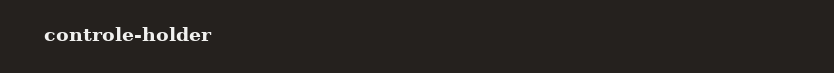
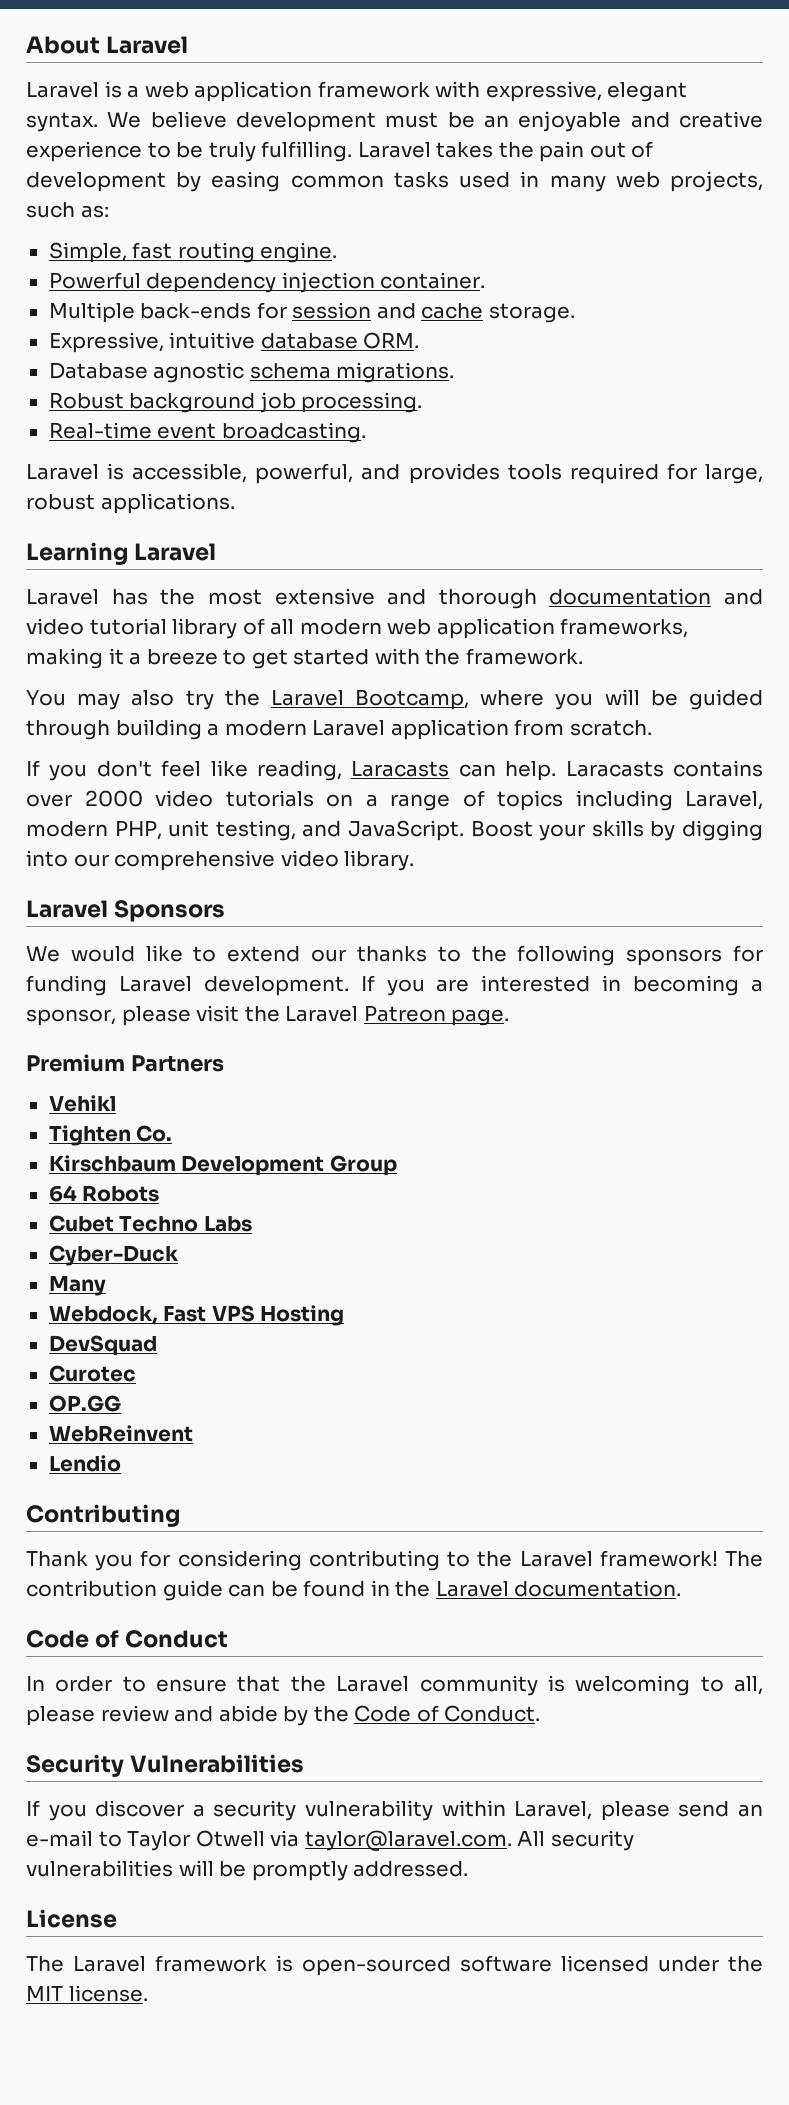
[44,27,212,41] controle-holder -> [26,36,189,54] [26,81,688,102] [26,111,763,132] [26,141,654,162] [26,171,763,192] [26,202,109,218] [48,242,338,263] [48,272,486,293] [48,302,575,323] [48,332,420,353] [48,362,455,383] [48,392,423,413] [48,422,366,443] [26,463,763,484] [26,493,235,514] [26,542,217,565] [26,588,763,609] [26,618,689,639] [26,648,583,669] [26,689,763,710] [26,719,652,740] [26,760,763,781] [26,790,763,811] [26,820,764,841] [26,850,415,871] [26,900,226,922] [26,945,763,966] [26,975,764,996] [26,1005,510,1026] [26,1054,224,1072] [48,1095,116,1112] [48,1125,173,1146] [48,1155,397,1176] [48,1185,160,1202] [48,1215,252,1232] [48,1245,179,1266] [48,1276,106,1296] [48,1305,345,1326] [48,1335,157,1356] [48,1365,136,1382] [48,1395,121,1412] [48,1425,193,1442] [48,1455,121,1472] [26,1504,180,1527] [26,1550,763,1571] [26,1580,682,1601] [26,1630,229,1648] [26,1675,763,1696] [26,1705,541,1726] [26,1754,305,1777] [26,1800,764,1821] [26,1830,634,1851] [26,1860,469,1881] [26,1909,117,1928] [26,1955,763,1976] [26,1985,148,2002] About Laravel // Laravel is a web application framework with expressive, elegant syntax. We believe development must be an enjoyable and creative experience to be truly fulfilling. Laravel takes the pain out of development by easing common tasks used in many web projects, such as: // Simple, fast routing engine. // Powerful dependency injection container. // Multiple back-ends for session and cache storage. // Expressive, intuitive database ORM. // Database agnostic schema migrations. // Robust background job processing. // Real-time event broadcasting. // Laravel is accessible, powerful, and provides tools required for large, robust applications. // Learning Laravel // Laravel has the most extensive and thorough documentation and video tutorial library of all modern web application frameworks, making it a breeze to get started with the framework. // You may also try the Laravel Bootcamp, where you will be guided through building a modern Laravel application from scratch. // If you don't feel like reading, Laracasts can help. Laracasts contains over 2000 video tutorials on a range of topics including Laravel, modern PHP, unit testing, and JavaScript. Boost your skills by digging into our comprehensive video library. // Laravel Sponsors // We would like to extend our thanks to the following sponsors for funding Laravel development. If you are interested in becoming a sponsor, please visit the Laravel Patreon page. // Premium Partners // Vehikl // Tighten Co. // Kirschbaum Development Group // 64 Robots // Cubet Techno Labs // Cyber-Duck // Many // Webdock, Fast VPS Hosting // DevSquad // Curotec // OP.GG // WebReinvent // Lendio // Contributing // Thank you for considering contributing to the Laravel framework! The contribution guide can be found in the Laravel documentation. // Code of Conduct // In order to ensure that the Laravel community is welcoming to all, please review and abide by the Code of Conduct. // Security Vulnerabilities // If you discover a security vulnerability within Laravel, please send an e-mail to Taylor Otwell via taylor@laravel.com. All security vulnerabilities will be promptly addressed. // License // The Laravel framework is open-sourced software licensed under the MIT license.

